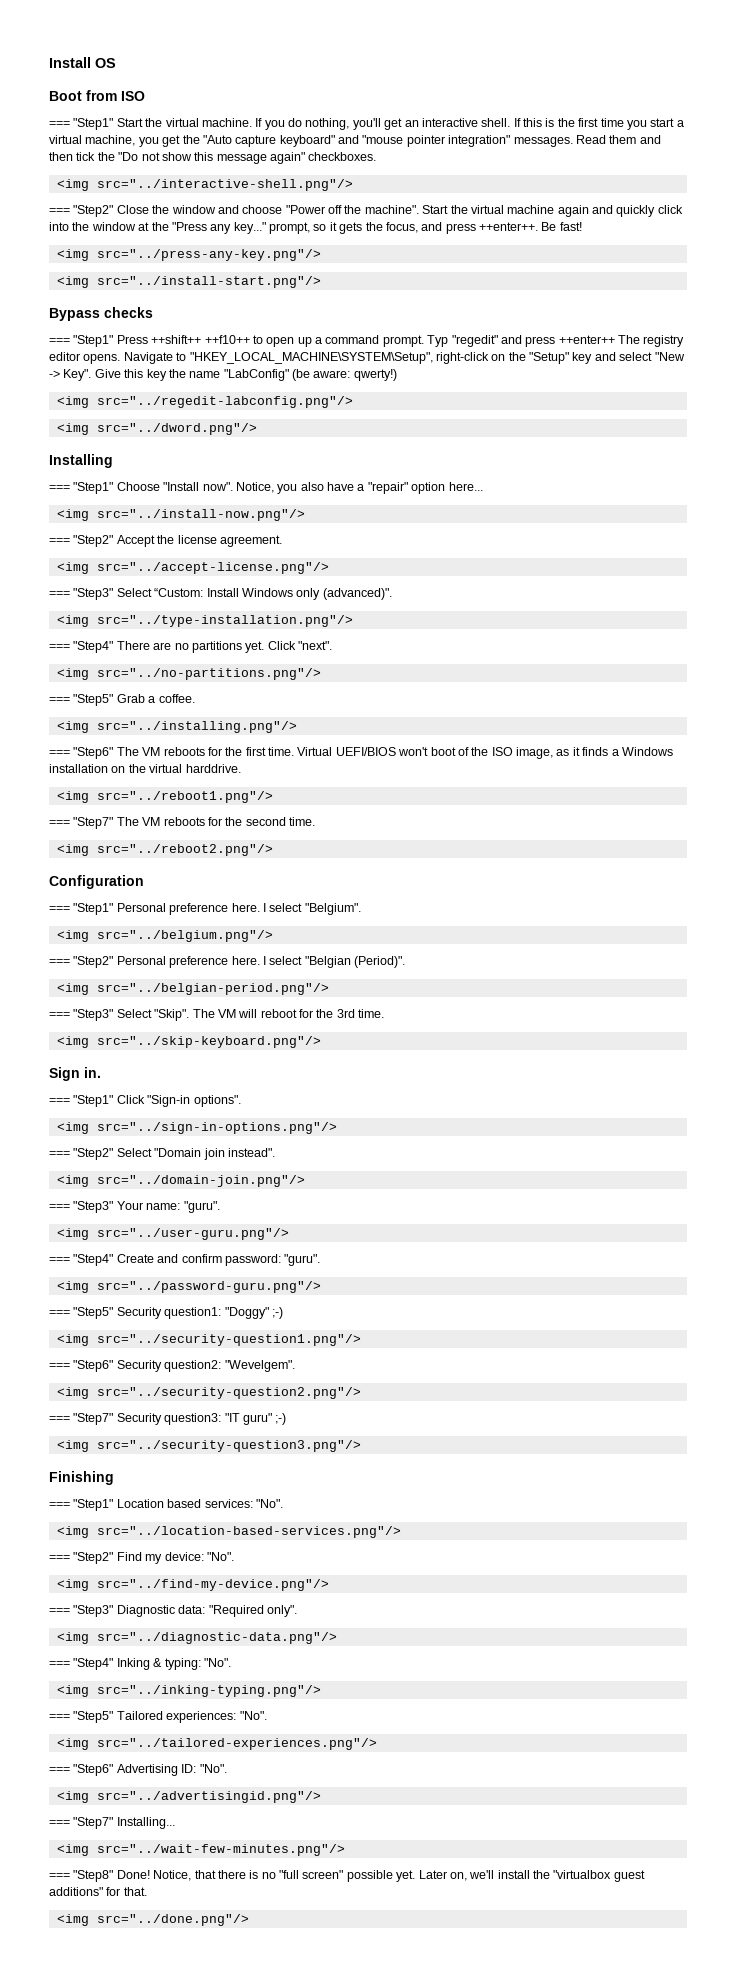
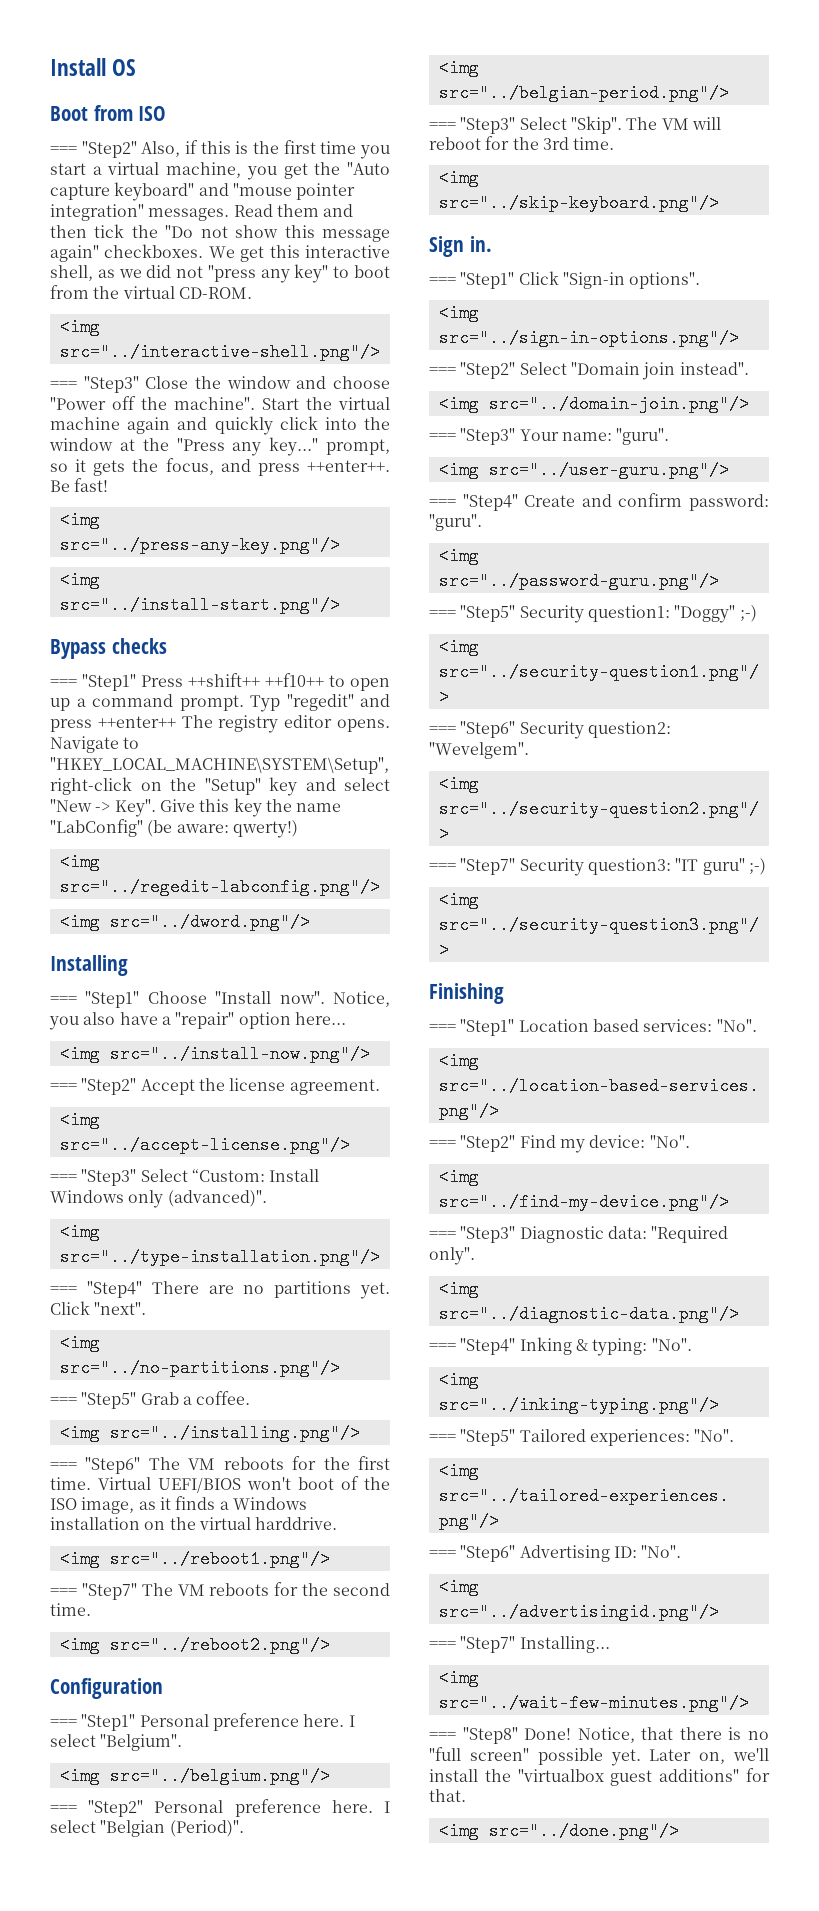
[73,118,521,130] "Step1" Start the virtual machine. If you do nothing, you'll get an interactive shell. If -> [81,140,198,158] "Step2" Also, if
(377, 156) none -> [208,245,390,262] [50,264,390,283] [50,285,252,299] We get this interactive shell, as we did not "press any key" to boot from the virtual CD-ROM.
[73,205,114,217] "Step2" -> [83,376,139,393] "Step3"

